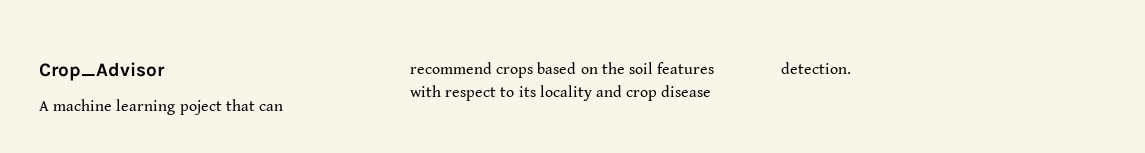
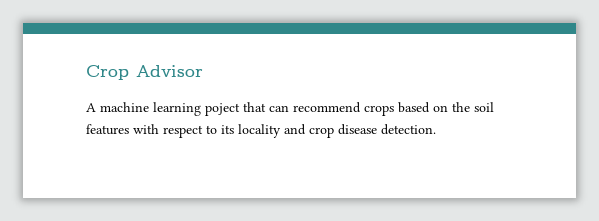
[39,62,165,81] Crop_Advisor -> [86,65,203,80] Crop Advisor

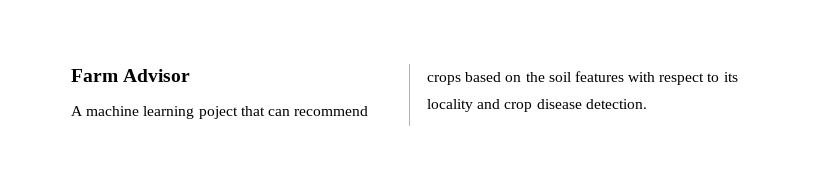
[86,65,129,80] Crop -> [71,69,118,82] Farm

